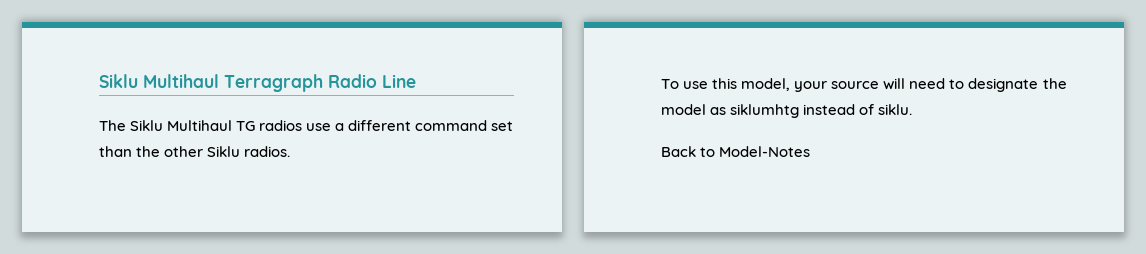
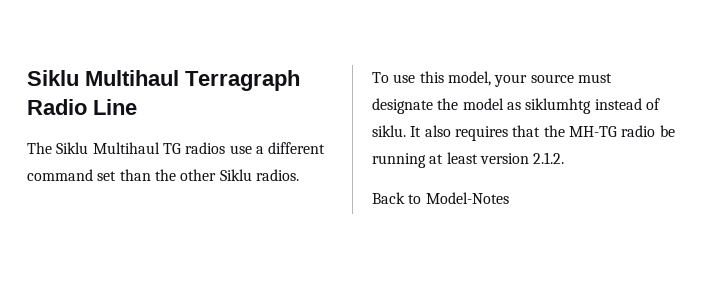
[883,78,965,90] will need to -> [577,73,612,83] must
(913, 109) none -> [410,125,675,141] [372,152,565,168] It also requires that the MH-TG radio be running at least version 2.1.2.

